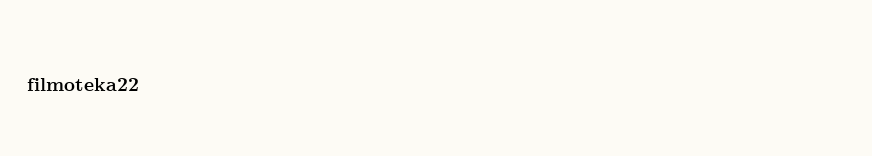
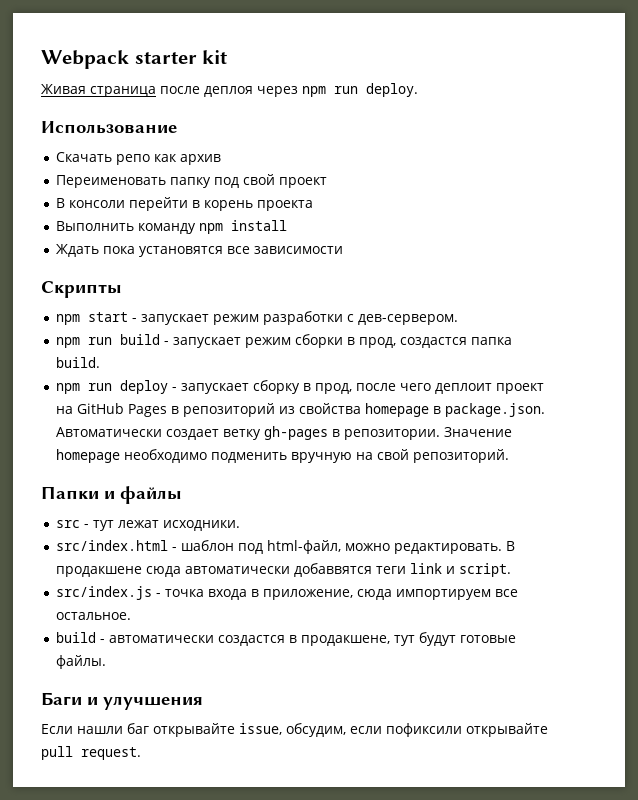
[27,78,139,91] filmoteka22 -> [41,50,228,69] [41,83,418,97] [41,121,177,134] [55,152,221,165] [55,174,327,188] [55,197,313,211] [55,220,287,234] [55,244,343,257] [41,281,122,298] [55,311,458,325] [55,334,512,348] [55,357,100,368] [55,380,544,394] [55,403,545,417] [55,426,512,440] [55,449,509,463] [41,486,182,504] [55,520,240,531] [55,540,515,554] [55,563,511,577] [55,586,518,600] [55,612,131,620] [55,632,516,646] [55,655,106,669] [41,692,203,710] [41,723,548,737] [41,746,141,760] Webpack starter kit // Живая страница после деплоя через npm run deploy. // Использование // Скачать репо как архив // Переименовать папку под свой проект // В консоли перейти в корень проекта // Выполнить команду npm install // Ждать пока установятся все зависимости // Скрипты // npm start - запускает режим разработки с дев-сервером. // npm run build - запускает режим сборки в прод, создастся папка build. // npm run deploy - запускает сборку в прод, после чего деплоит проект на GitHub Pages в репозиторий из свойства homepage в package.json. Автоматически создает ветку gh-pages в репозитории. Значение homepage необходимо подменить вручную на свой репозиторий. // Папки и файлы // src - тут лежат исходники. // src/index.html - шаблон под html-файл, можно редактировать. В продакшене сюда автоматически добаввятся теги link и script. // src/index.js - точка входа в приложение, сюда импортируем все остальное. // build - автоматически создастся в продакшене, тут будут готовые файлы. // Баги и улучшения // Если нашли баг открывайте issue, обсудим, если пофиксили открывайте pull request.

